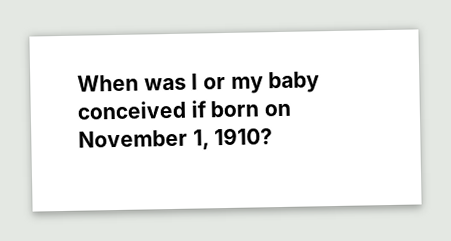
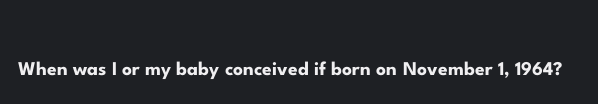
[214,127,274,146] 1910? -> [515,61,563,76] 1964?

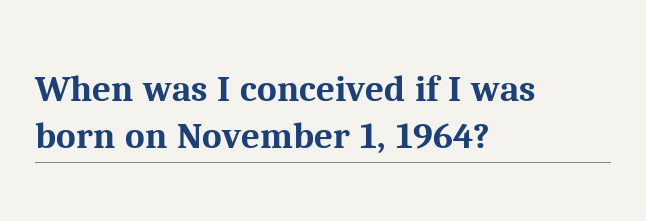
[121,61,327,80] or my baby conceived if -> [239,75,535,101] conceived if I was

